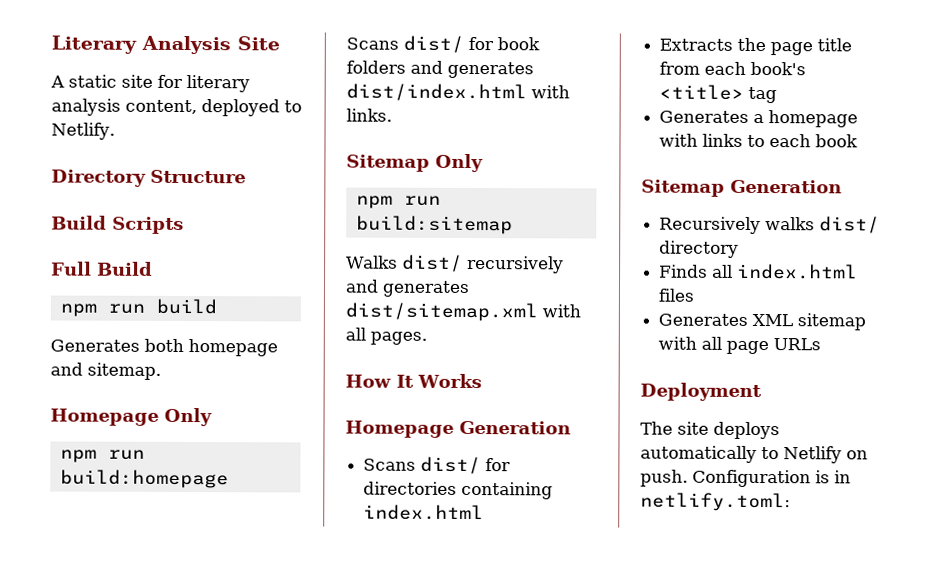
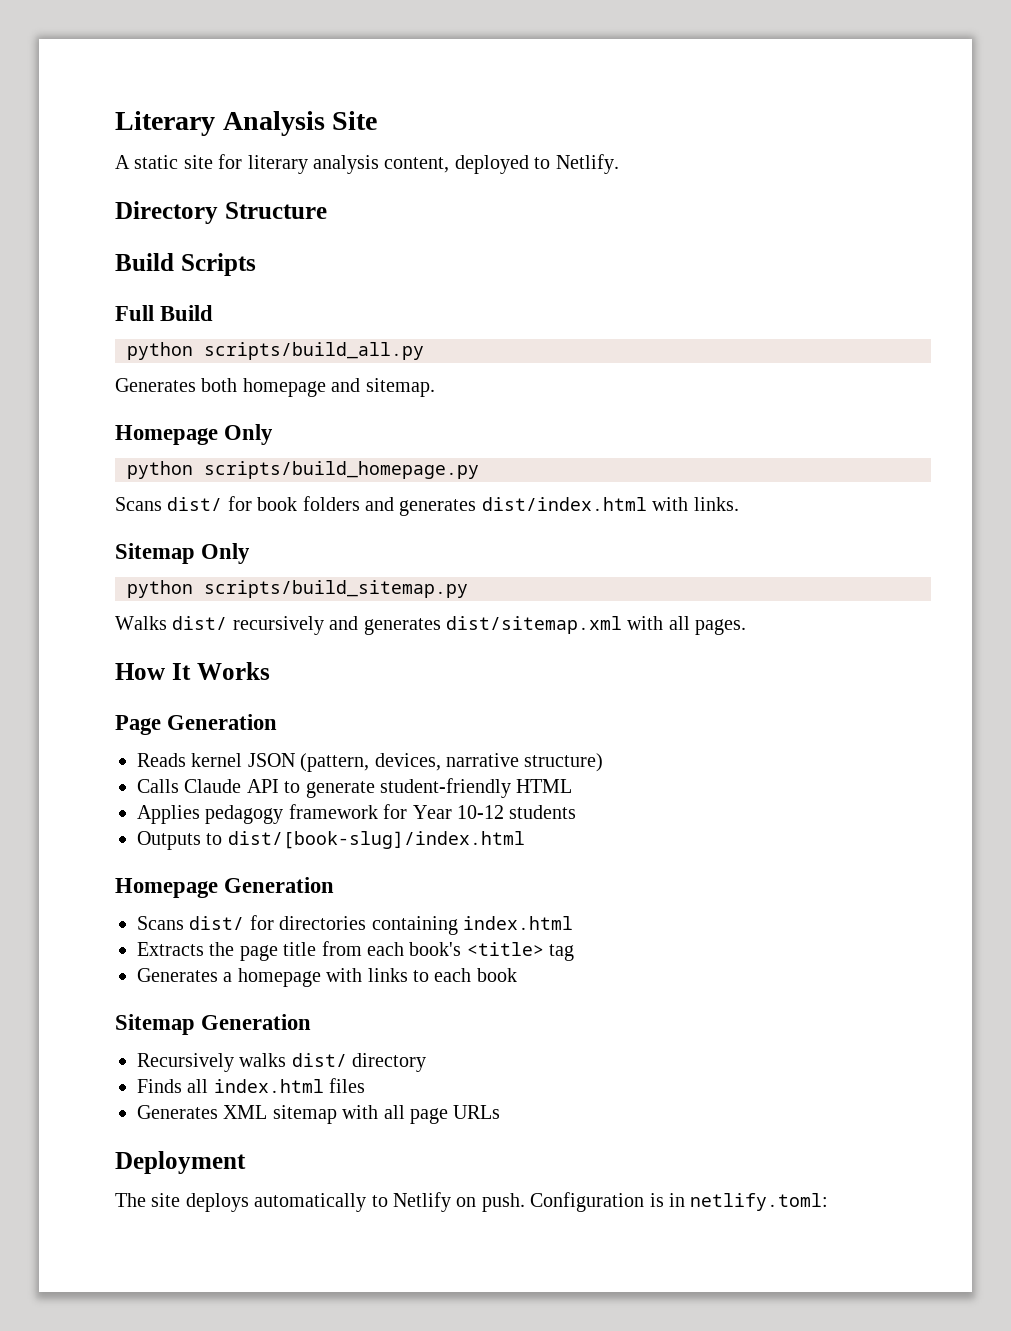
[59,298,217,317] npm run build -> [127,342,424,360] python scripts/build_all.py
[59,449,145,463] [59,469,229,489] npm run build:homepage -> [127,461,479,479] python scripts/build_homepage.py
[355,195,441,209] [355,215,513,235] npm run build:sitemap -> [127,580,468,598] python scripts/build_sitemap.py
(482, 381) none -> [115,714,278,735] [137,753,604,772] [137,778,573,798] [137,804,577,824] [137,831,525,850] // Page Generation // Reads kernel JSON (pattern, devices, narrative structure) // Calls Claude API to generate student-friendly HTML // Applies pedagogy framework for Year 10-12 students // Outputs to dist/[book-slug]/index.html

